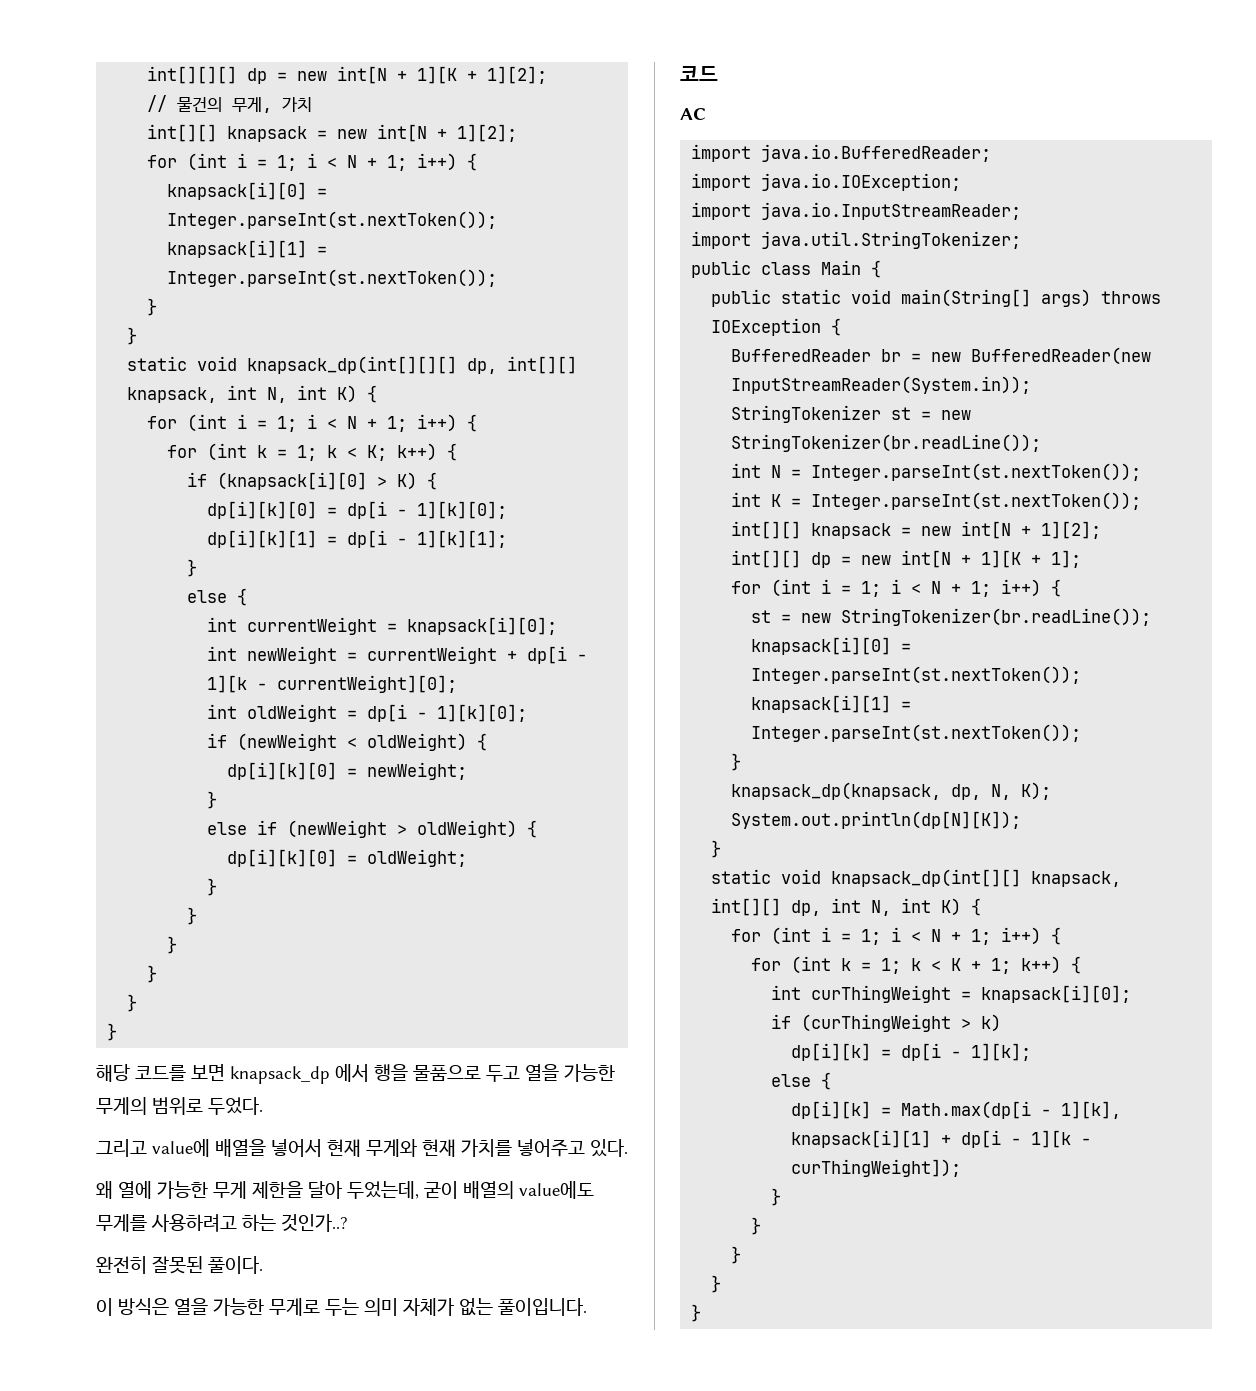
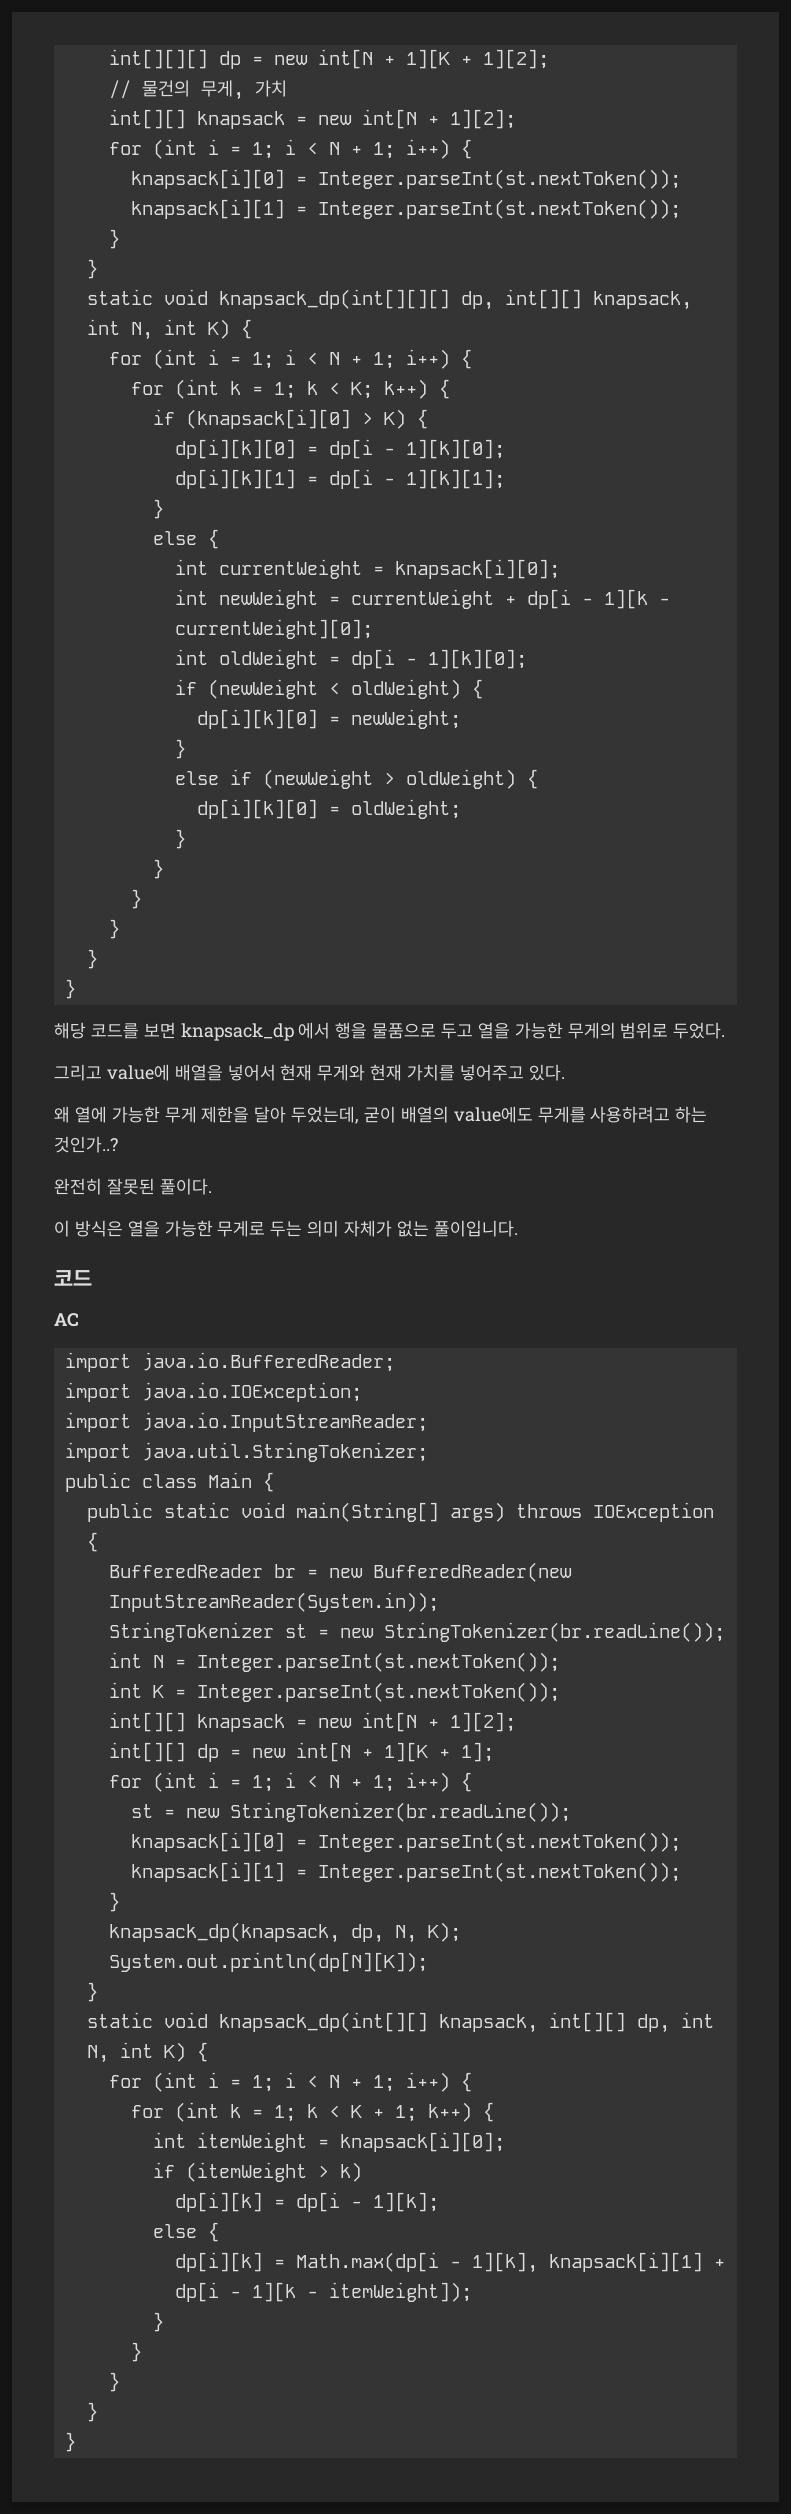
[811,985,952,1003] curThingWeight -> [196,2132,307,2152] itemWeight
[801,1014,952,1032] (curThingWeight -> [185,2162,307,2182] (itemWeight
[791,1159,962,1177] curThingWeight]); -> [328,2282,472,2302] itemWeight]);

